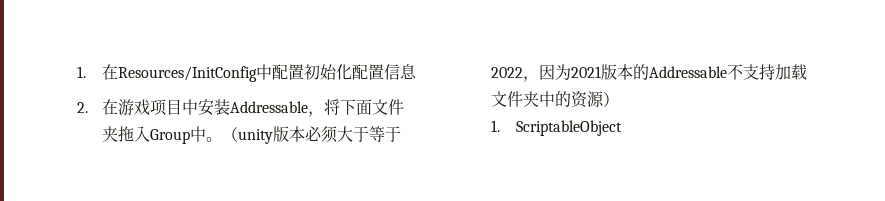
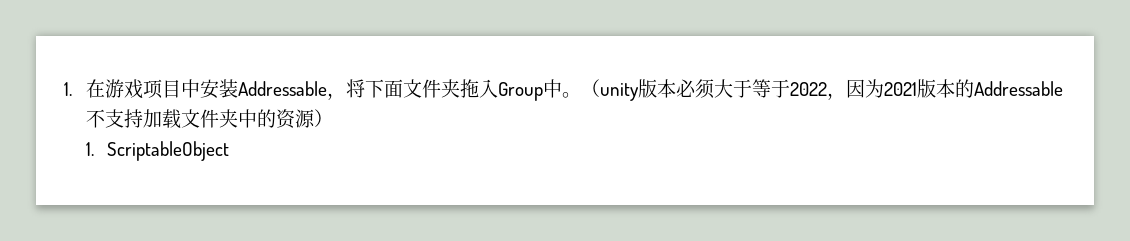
[118,64,418,82] [77,99,119,115] Resources/InitConfig中配置初始化配置信息 // 2.在 -> (105, 88) none

